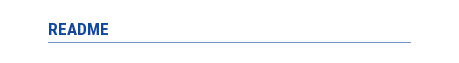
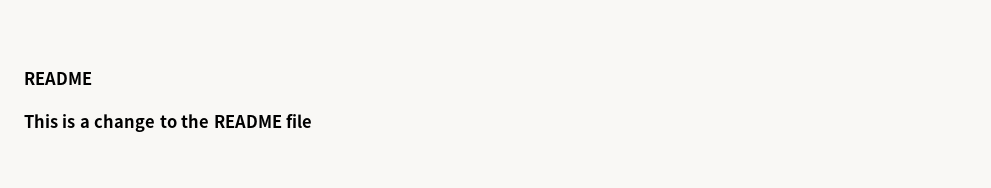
[48,23,109,35] README -> [24,72,92,85] [24,114,313,132] README // This is a change to the README file

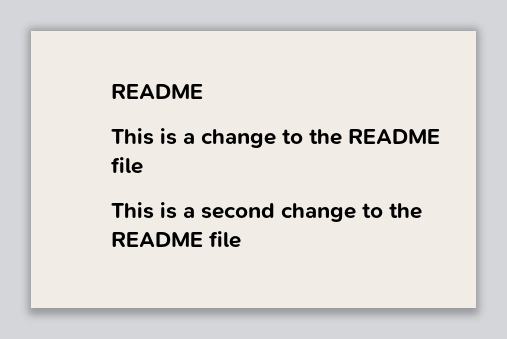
(313, 121) none -> [111,202,423,222] [111,231,242,248] // This is a second change to the README file

